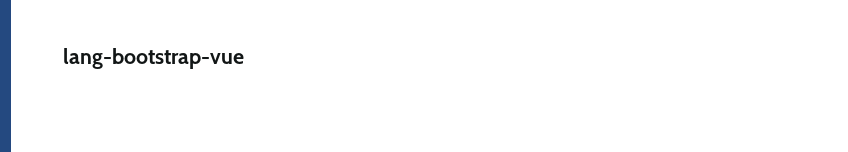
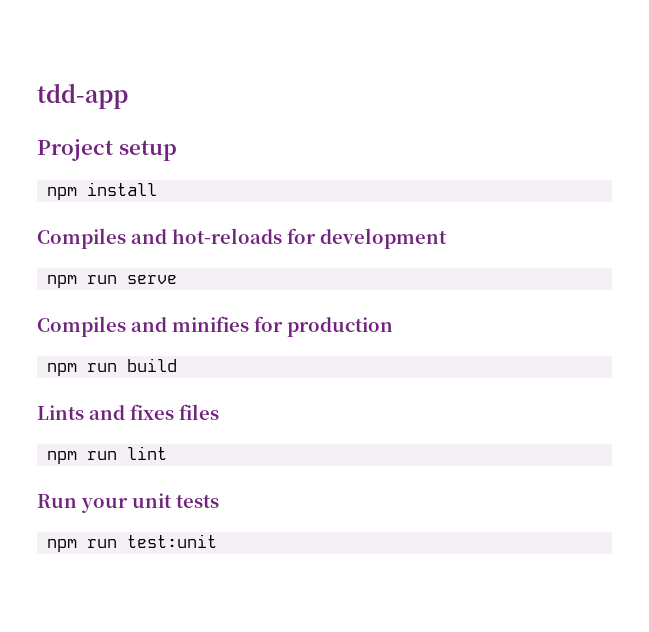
[63,48,244,69] lang-bootstrap-vue -> [37,83,128,109] [37,139,177,161] [46,182,157,200] [37,228,447,249] [46,275,177,288] [37,316,393,337] [46,358,177,376] [37,404,219,420] [46,446,167,464] [37,493,219,513] [46,534,217,552] tdd-app // Project setup // npm install // Compiles and hot-reloads for development // npm run serve // Compiles and minifies for production // npm run build // Lints and fixes files // npm run lint // Run your unit tests // npm run test:unit

